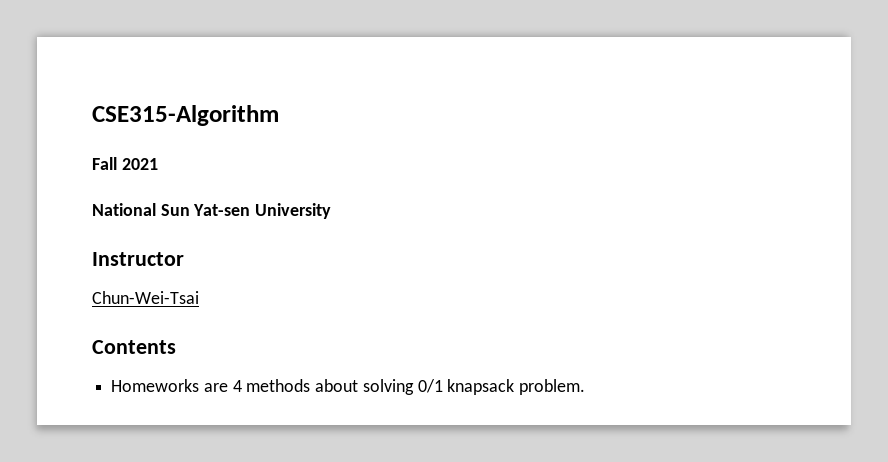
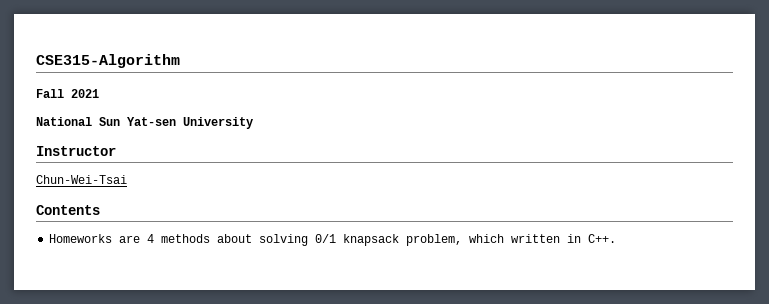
[519,379,586,395] problem. -> [406,234,617,246] problem, which written in C++.

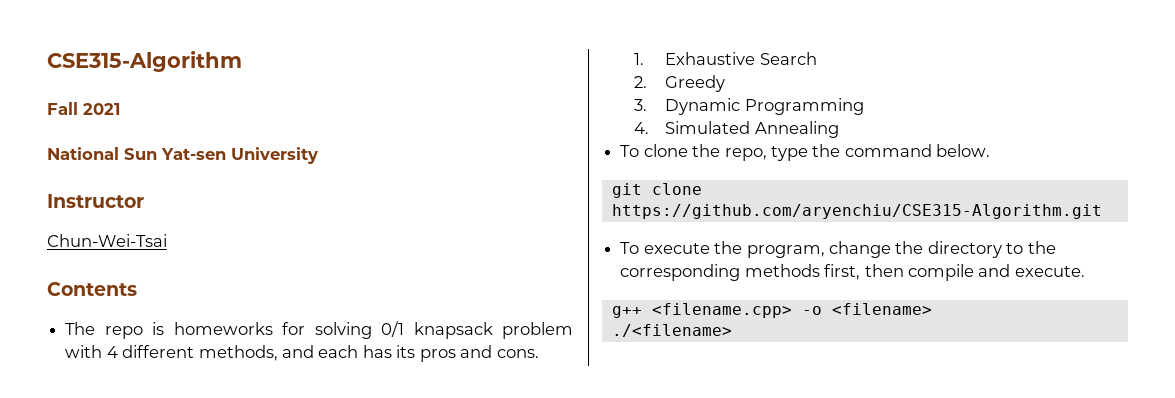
[49,234,617,246] Homeworks are 4 methods about solving 0/1 knapsack problem, which written in C++. -> [65,321,573,339] [65,345,539,362] [633,52,817,65] [633,75,726,92] [633,98,864,115] [633,121,839,138] [620,144,991,161] [611,183,702,198] [611,204,1102,219] [620,241,1056,258] [620,264,1085,281] [611,303,932,318] [611,324,732,337] The repo is homeworks for solving 0/1 knapsack problem with 4 different methods, and each has its pros and cons. // 1. Exhaustive Search // 2. Greedy // 3. Dynamic Programming // 4. Simulated Annealing // To clone the repo, type the command below. // git clone https://github.com/aryenchiu/CSE315-Algorithm.git // To execute the program, change the directory to the corresponding methods first, then compile and execute. // g++ <filename.cpp> -o <filename> // ./<filename>

